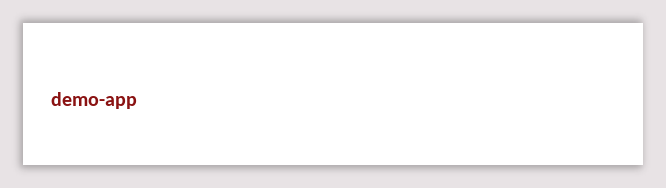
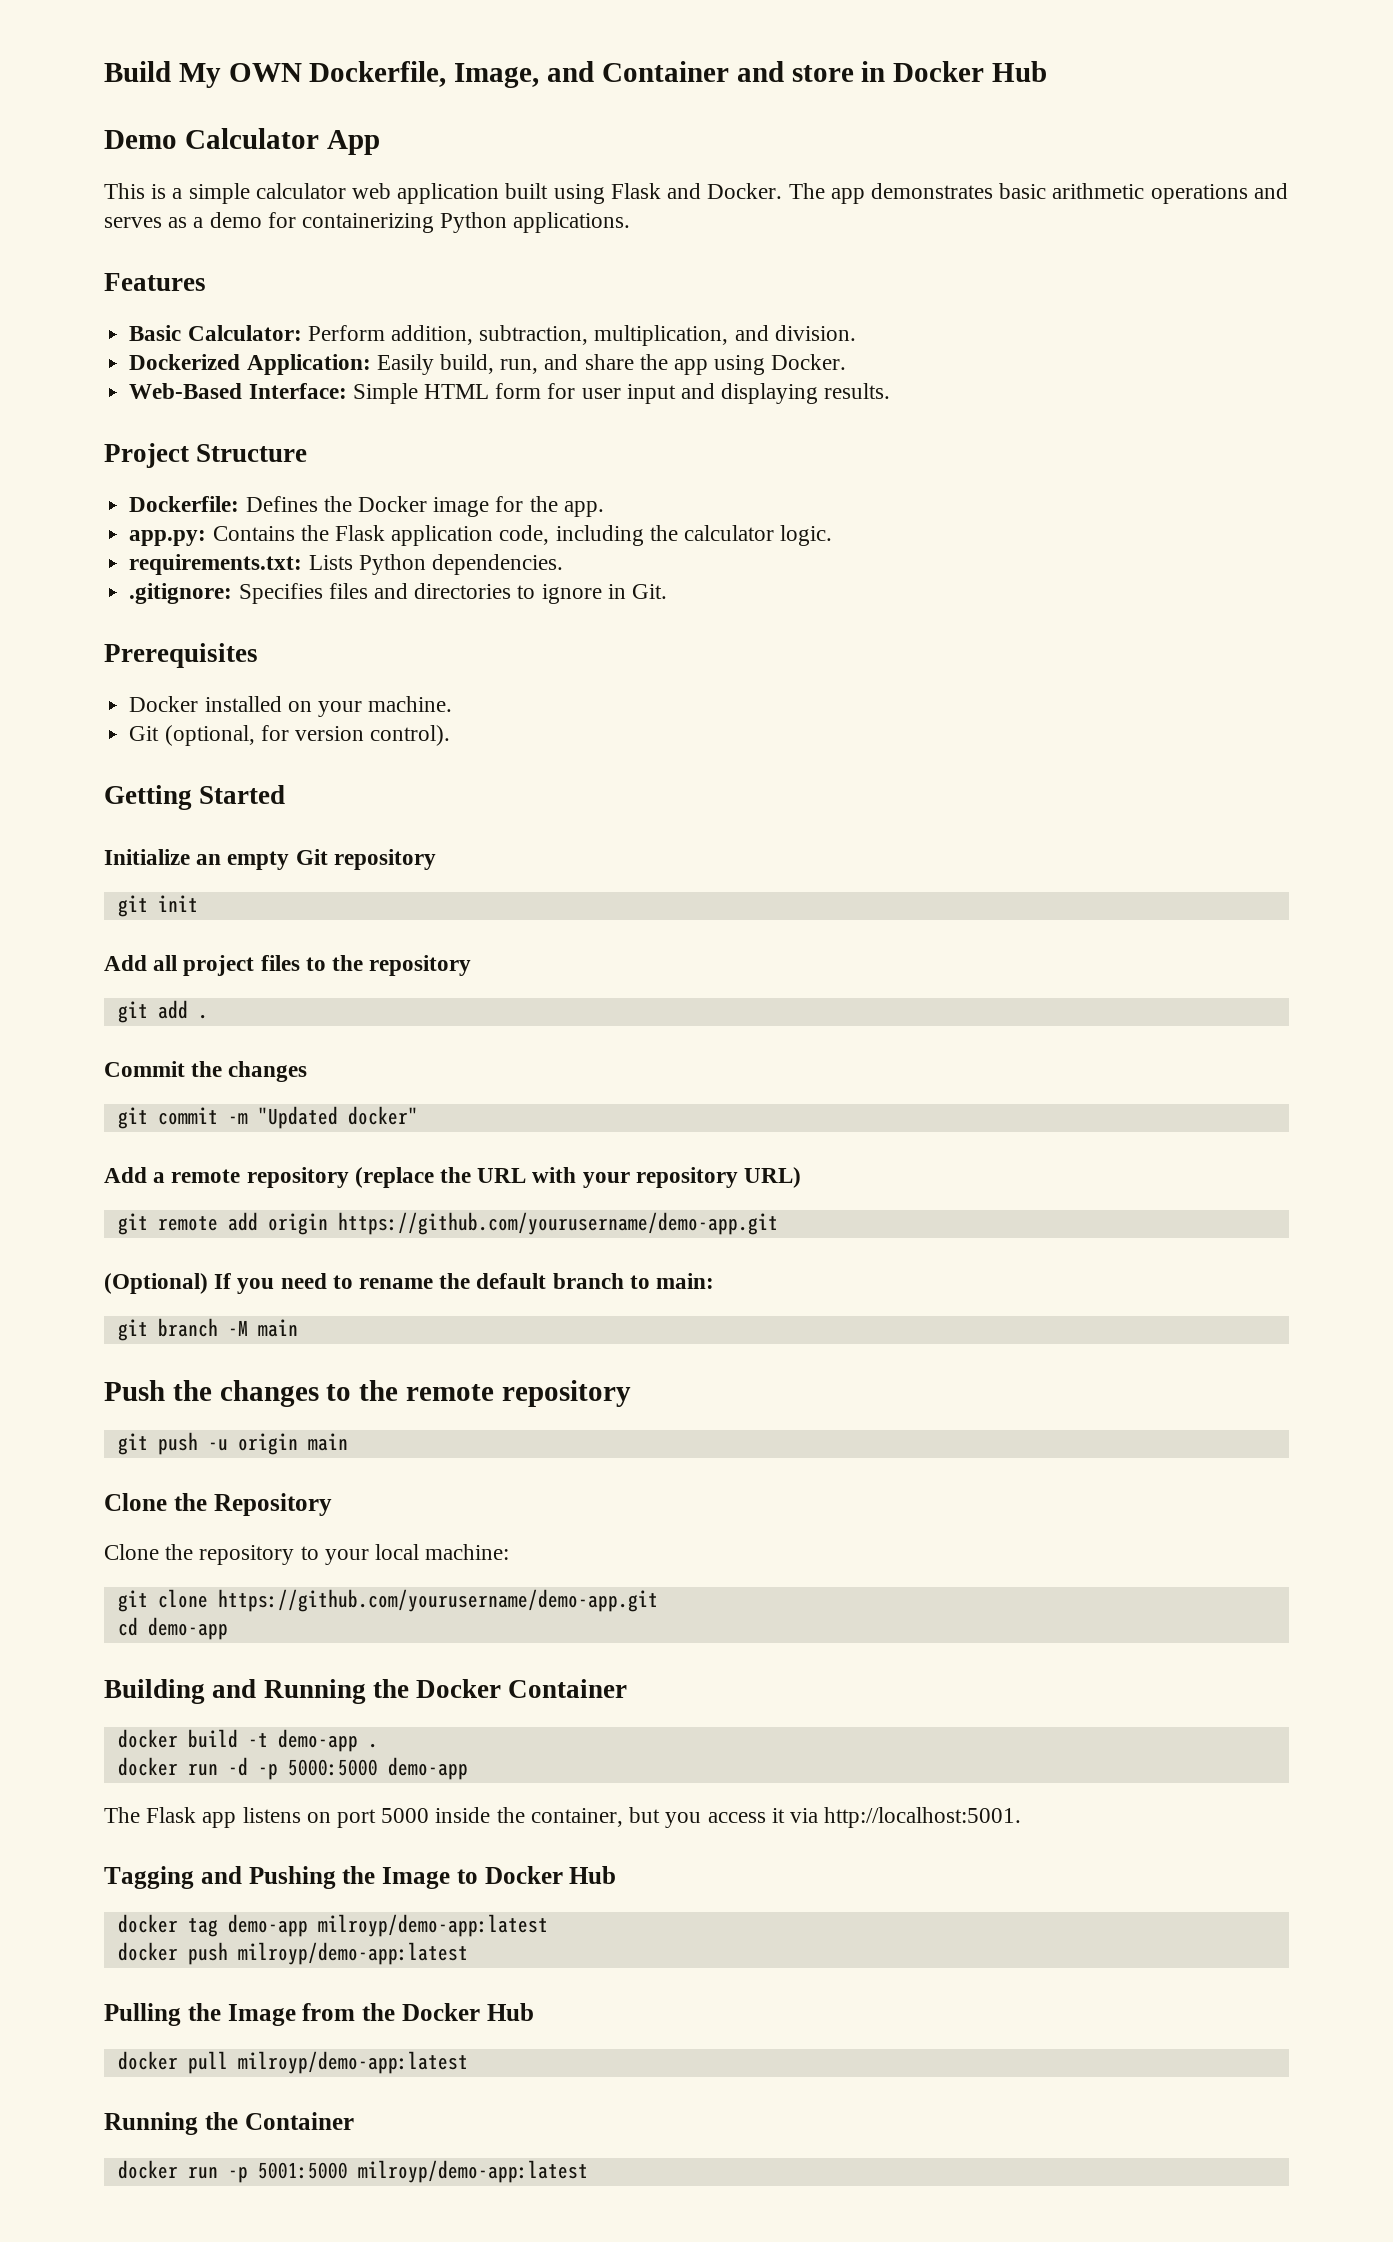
[51,92,137,109] demo-app -> [104,61,1048,88] [104,128,380,155] [104,183,1288,204] [104,212,631,233] [104,273,206,291] [129,325,856,346] [129,354,847,375] [129,383,891,404] [104,443,308,468] [129,496,604,517] [129,525,833,546] [129,554,563,575] [129,583,667,604] [104,643,258,668] [129,696,453,717] [129,725,451,746] [104,785,286,810] [104,849,436,870] [117,895,198,917] [104,955,472,976] [117,1000,208,1023] [104,1061,308,1082] [117,1106,418,1129] [104,1167,802,1188] [117,1212,778,1235] [104,1273,715,1294] [117,1318,298,1341] [104,1380,631,1407] [117,1432,348,1455] [104,1493,332,1516] [104,1544,510,1565] [117,1589,658,1612] [117,1617,228,1640] [104,1679,628,1704] [117,1729,378,1752] [117,1757,468,1780] [104,1807,1022,1828] [104,1866,617,1889] [117,1914,548,1937] [117,1942,468,1965] [104,2003,534,2026] [117,2051,468,2074] [104,2112,354,2135] [117,2160,588,2183] Build My OWN Dockerfile, Image, and Container and store in Docker Hub // Demo Calculator App // This is a simple calculator web application built using Flask and Docker. The app demonstrates basic arithmetic operations and serves as a demo for containerizing Python applications. // Features // Basic Calculator: Perform addition, subtraction, multiplication, and division. // Dockerized Application: Easily build, run, and share the app using Docker. // Web-Based Interface: Simple HTML form for user input and displaying results. // Project Structure // Dockerfile: Defines the Docker image for the app. // app.py: Contains the Flask application code, including the calculator logic. // requirements.txt: Lists Python dependencies. // .gitignore: Specifies files and directories to ignore in Git. // Prerequisites // Docker installed on your machine. // Git (optional, for version control). // Getting Started // Initialize an empty Git repository // git init // Add all project files to the repository // git add . // Commit the changes // git commit -m "Updated docker" // Add a remote repository (replace the URL with your repository URL) // git remote add origin https://github.com/yourusername/demo-app.git // (Optional) If you need to rename the default branch to main: // git branch -M main // Push the changes to the remote repository // git push -u origin main // Clone the Repository // Clone the repository to your local machine: // git clone https://github.com/yourusername/demo-app.git // cd demo-app // Building and Running the Docker Container // docker build -t demo-app . // docker run -d -p 5000:5000 demo-app // The Flask app listens on port 5000 inside the container, but you access it via http://localhost:5001. // Tagging and Pushing the Image to Docker Hub // docker tag demo-app milroyp/demo-app:latest // docker push milroyp/demo-app:latest // Pulling the Image from the Docker Hub // docker pull milroyp/demo-app:latest // Running the Container // docker run -p 5001:5000 milroyp/demo-app:latest

